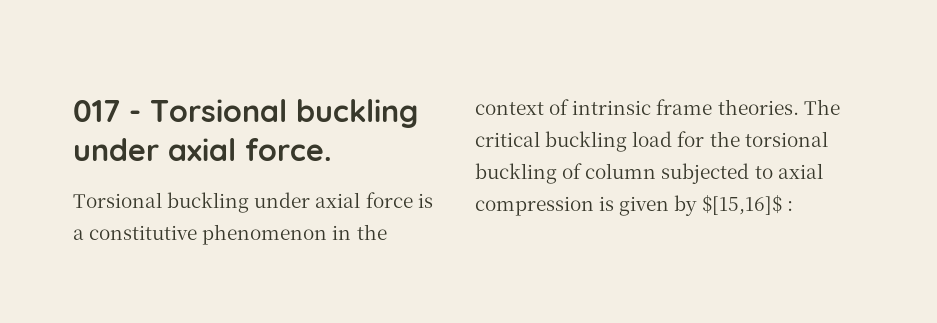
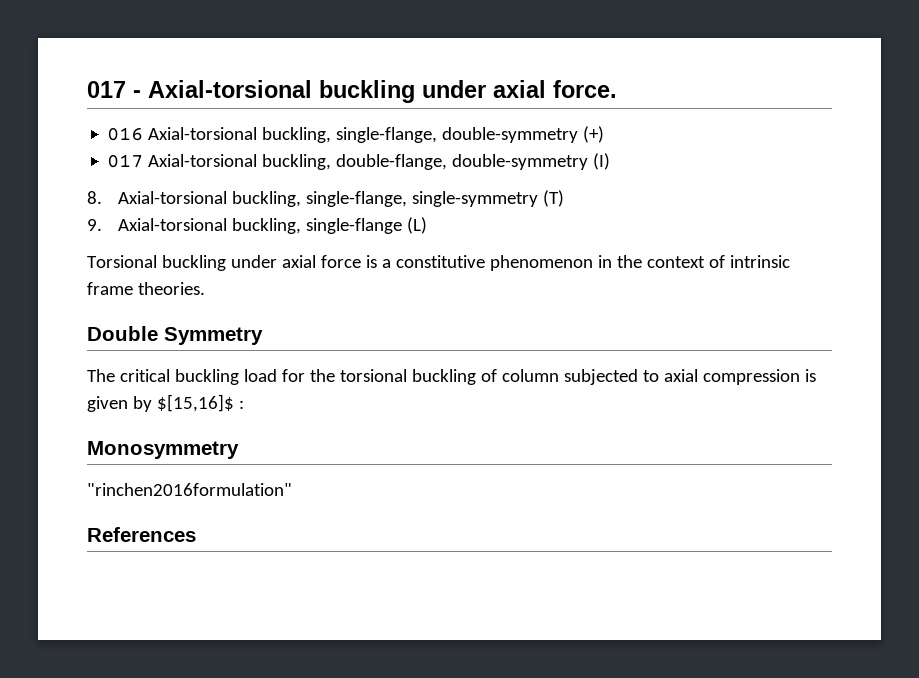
[150,99,287,122] Torsional -> [148,80,312,98] Axial-torsional
(332, 149) none -> [107,126,605,143] [107,153,611,170] [87,190,565,207] [87,217,428,234] // 016 Axial-torsional buckling, single-flange, double-symmetry (+) // 017 Axial-torsional buckling, double-flange, double-symmetry (I) // 8. Axial-torsional buckling, single-flange, single-symmetry (T) // 9. Axial-torsional buckling, single-flange (L)
(799, 107) none -> [87,326,263,345] // Double Symmetry //
(793, 206) none -> [87,441,239,459] [87,483,292,496] [87,527,196,542] // Monosymmetry // "rinchen2016formulation" // References

